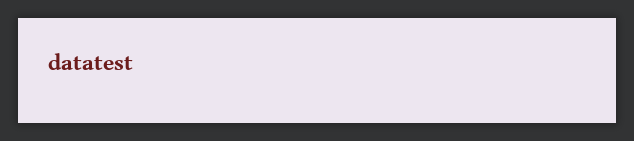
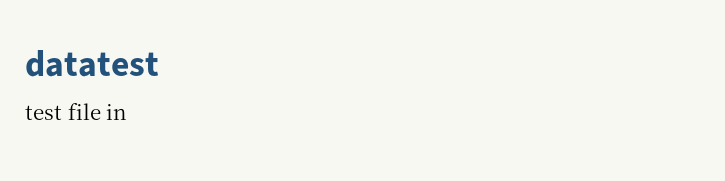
(133, 61) none -> [25,103,128,120] // test file in

